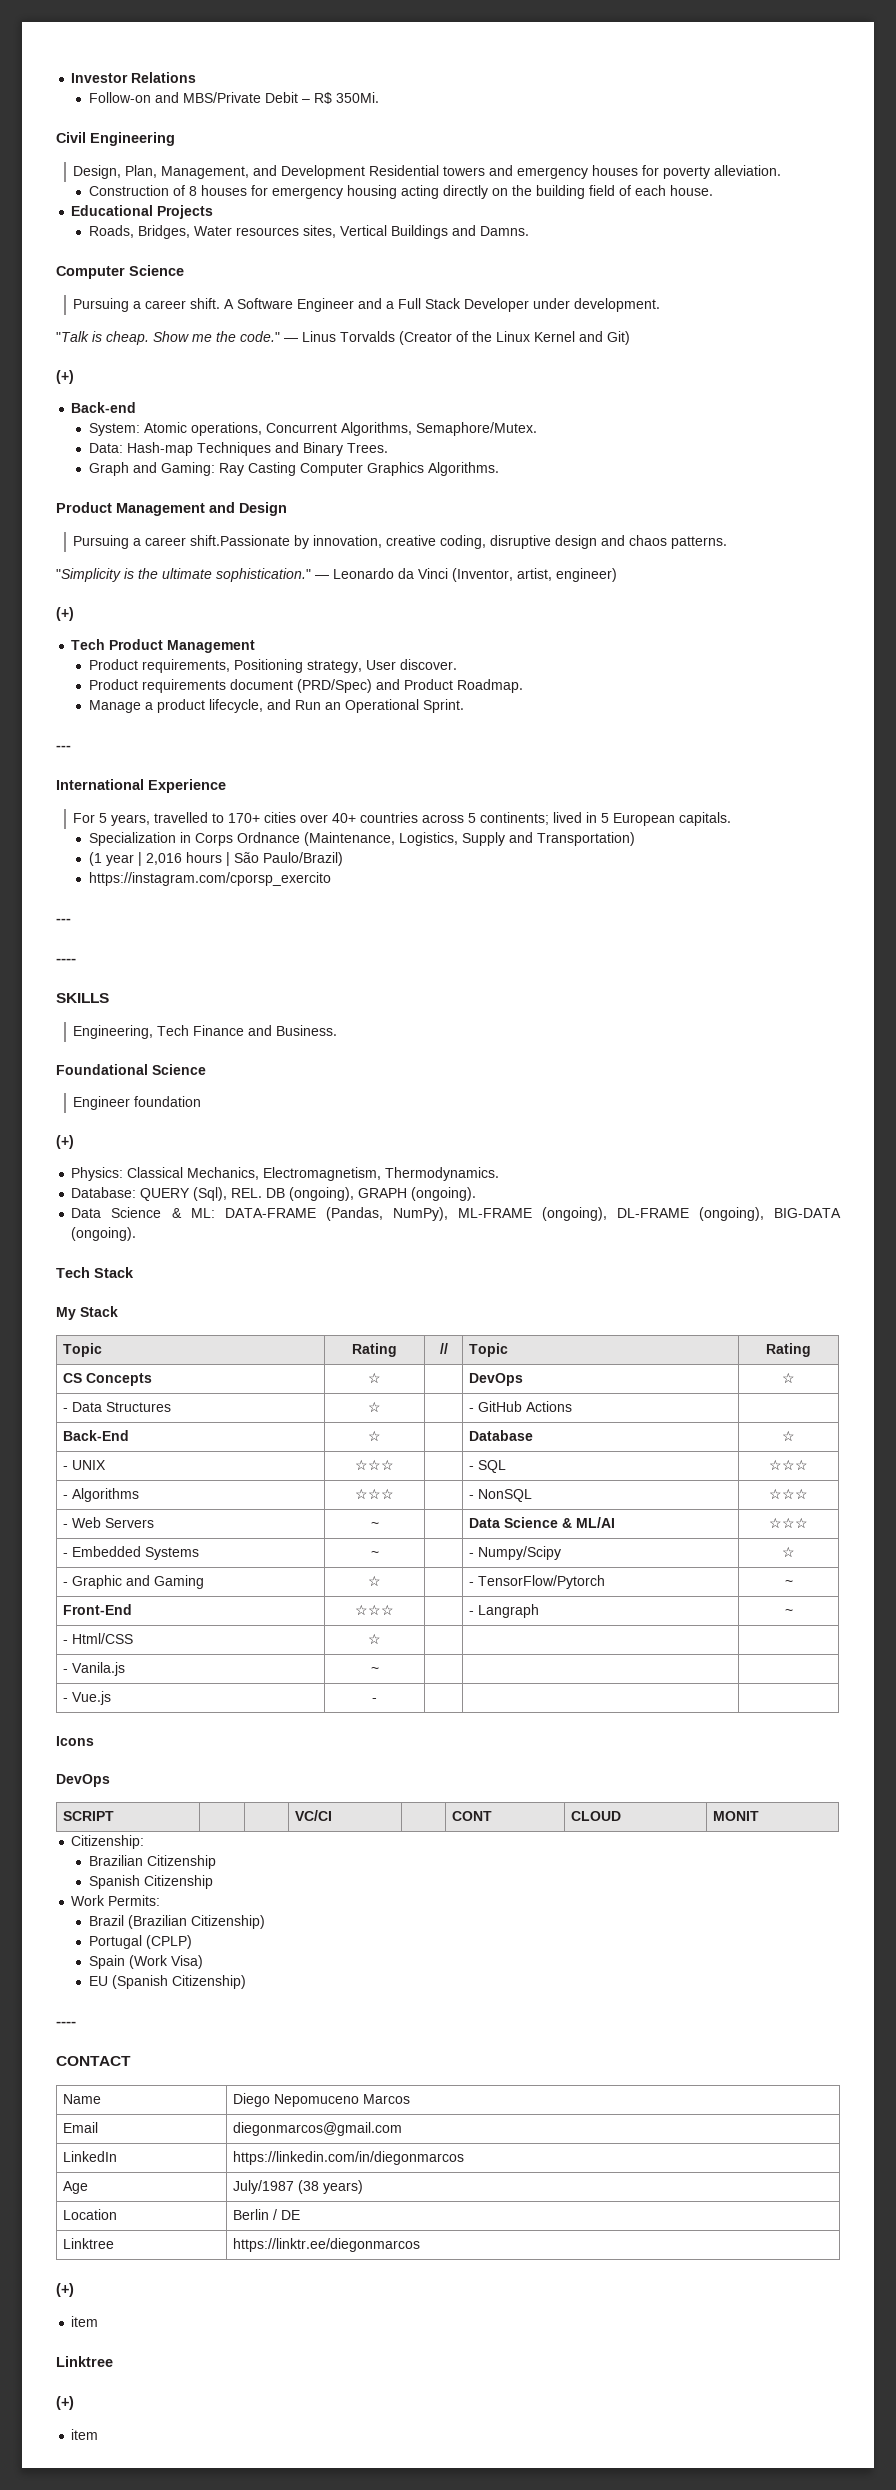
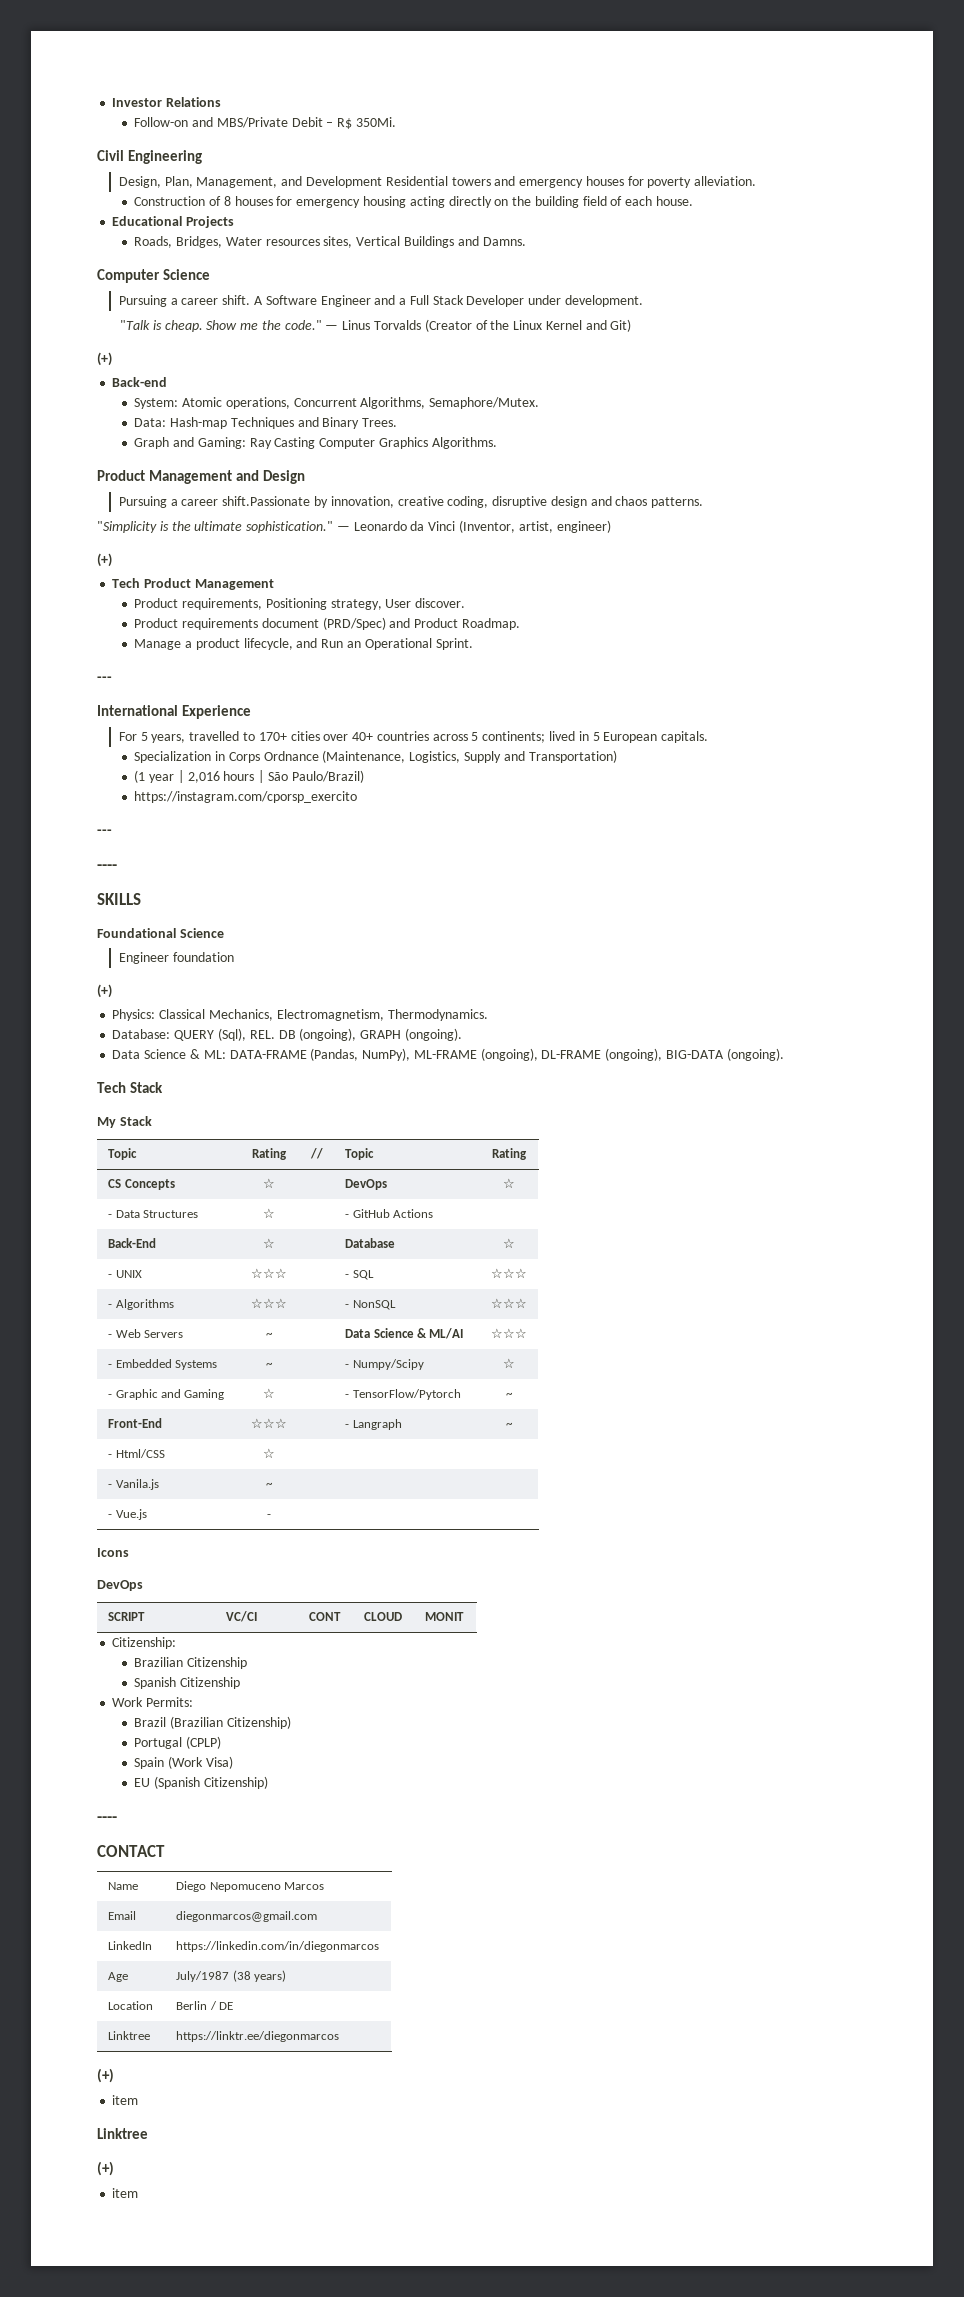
[73,1025,338,1039] // Engineering, Tech Finance and Business. -> (141, 899) none

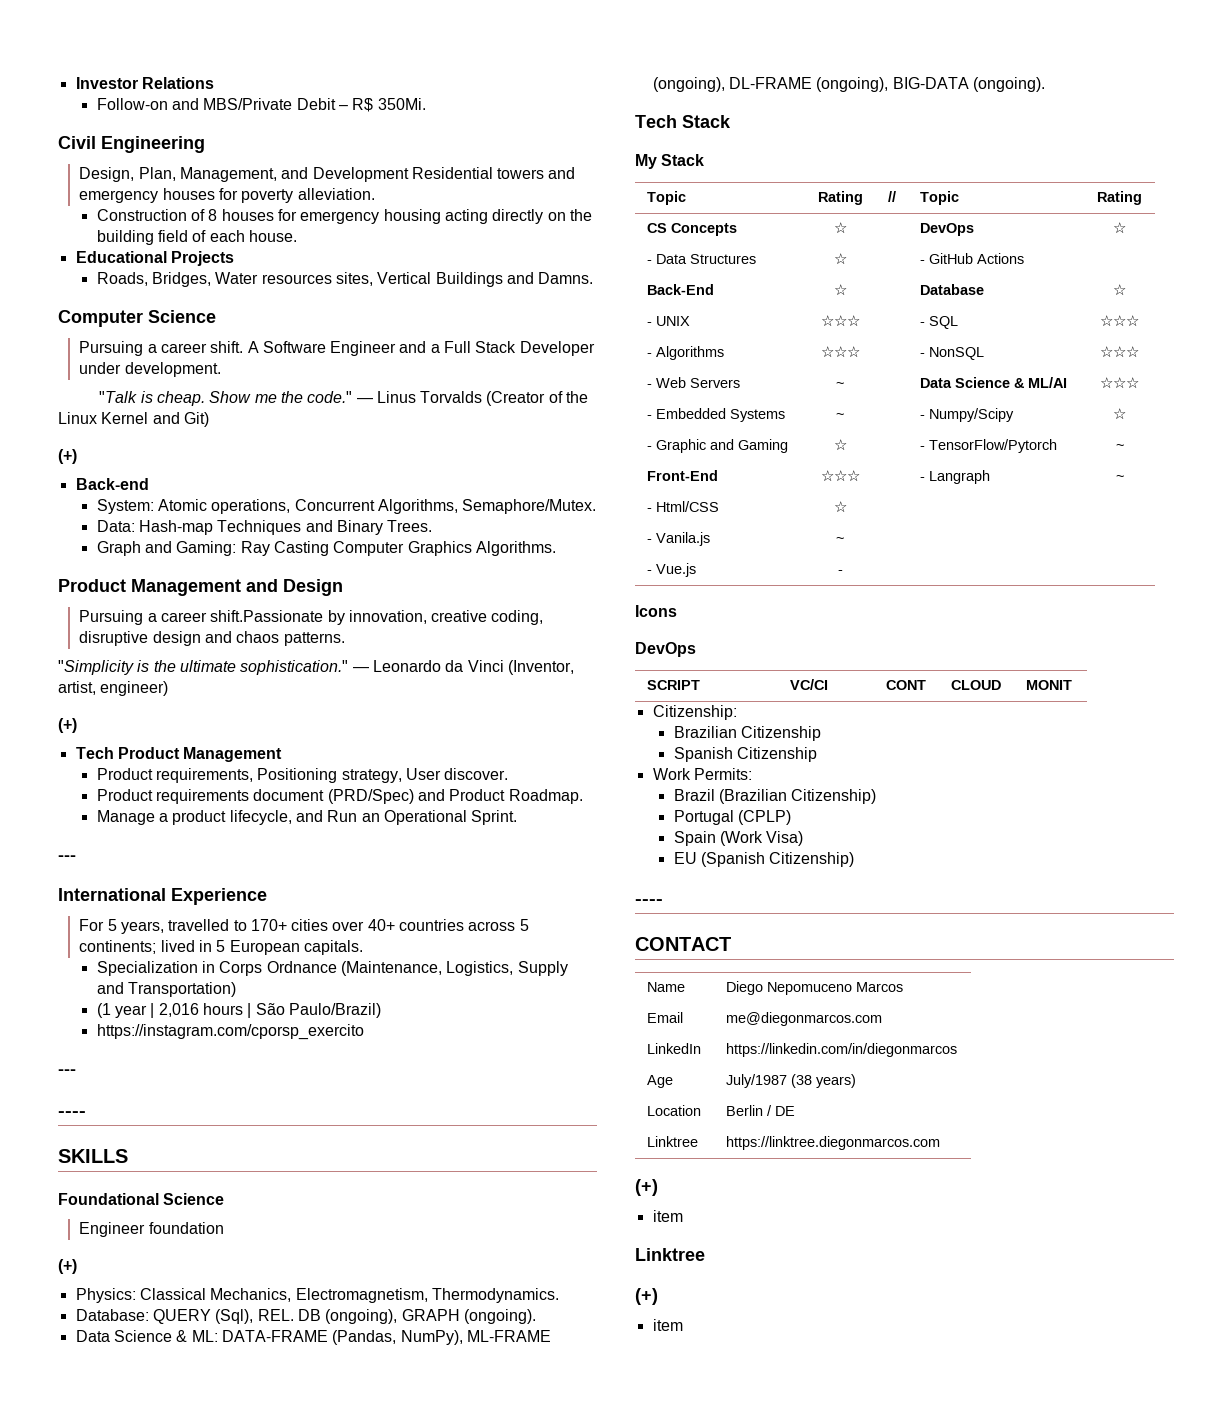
[176,1911,318,1922] diegonmarcos@gmail.com -> [726,1012,883,1026] me@diegonmarcos.com
[176,2031,340,2042] https://linktr.ee/diegonmarcos -> [726,1136,941,1150] https://linktree.diegonmarcos.com

